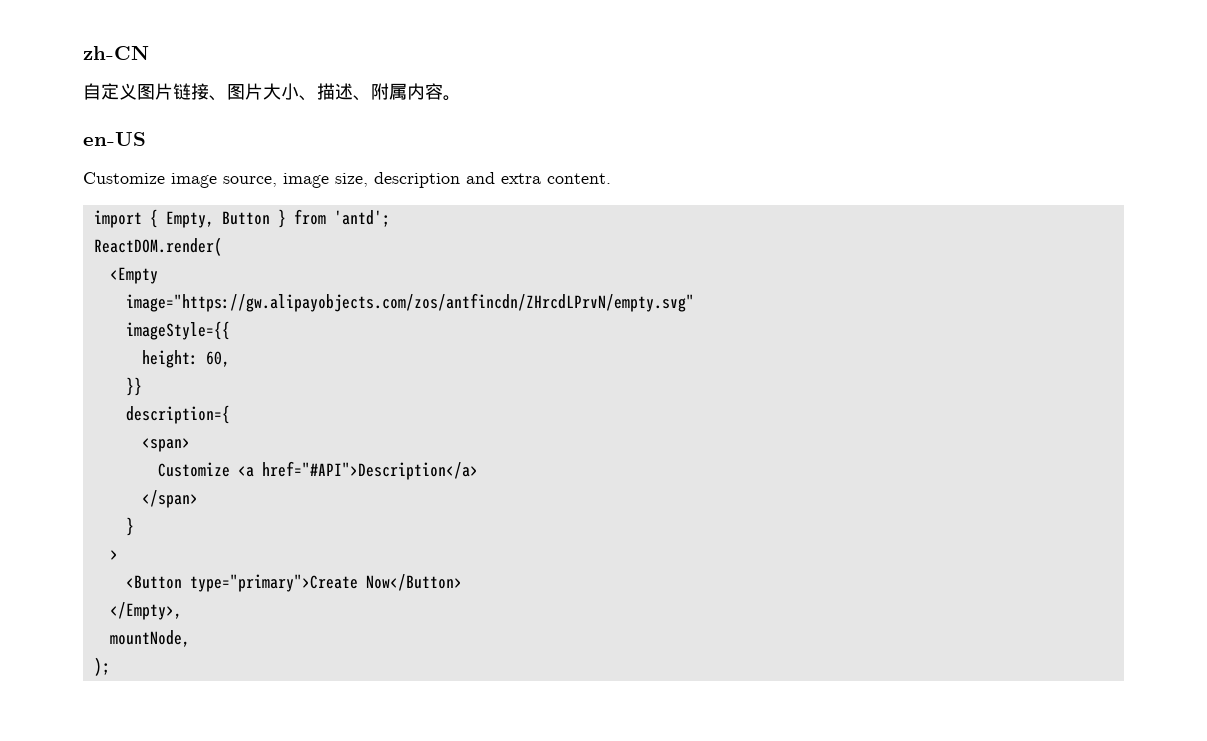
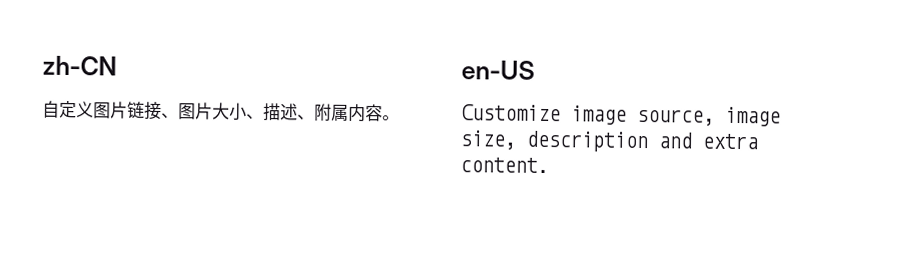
[93,209,390,228] [93,237,222,256] [109,267,158,284] [125,293,694,312] [125,321,230,340] [141,350,230,368] [125,377,142,396] [125,405,230,424] [141,438,190,452] [157,461,478,480] [141,490,198,508] [125,517,134,536] [109,550,118,560] [125,574,462,592] [109,602,182,620] [109,630,190,647] [93,657,110,676] // import { Empty, Button } from 'antd'; // ReactDOM.render( // <Empty // image="https://gw.alipayobjects.com/zos/antfincdn/ZHrcdLPrvN/empty.svg" // imageStyle={{ // height: 60, // }} // description={ // <span> // Customize <a href="#API">Description</a> // </span> // } // > // <Button type="primary">Create Now</Button> // </Empty>, // mountNode, // ); -> (549, 165) none

